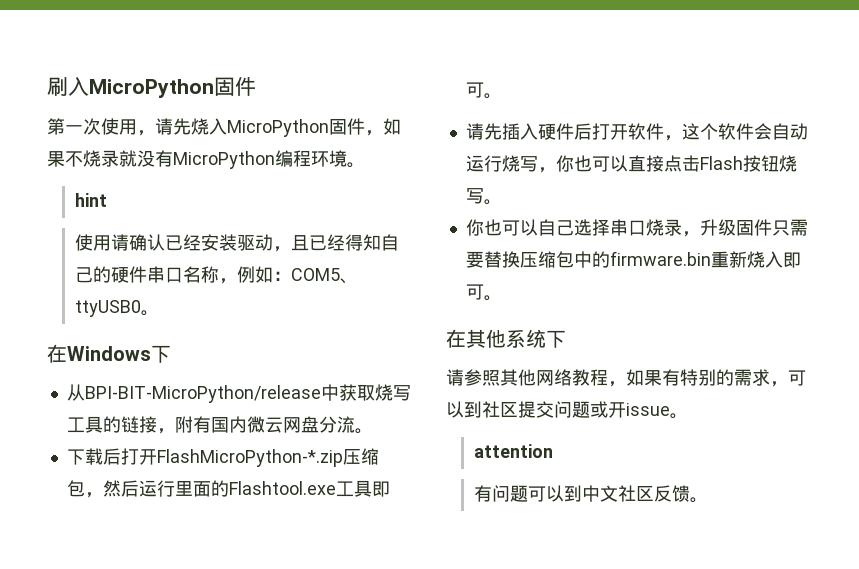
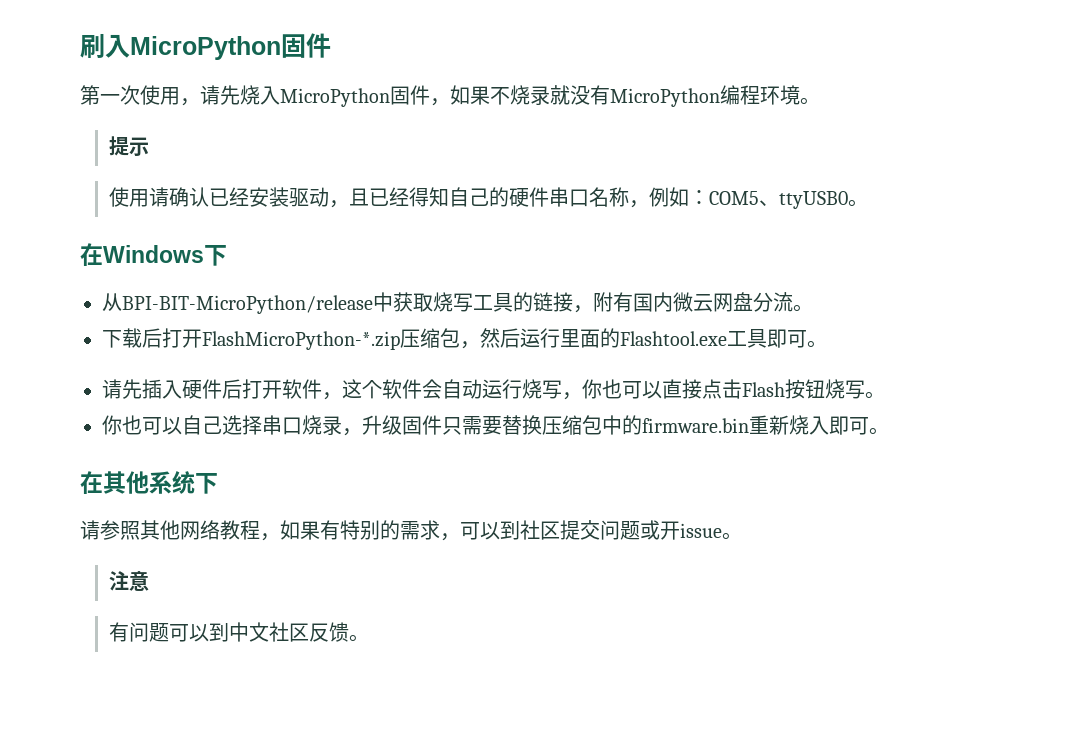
[74,193,107,207] hint -> [108,136,149,156] 提示
[473,444,553,458] attention -> [108,571,149,591] 注意

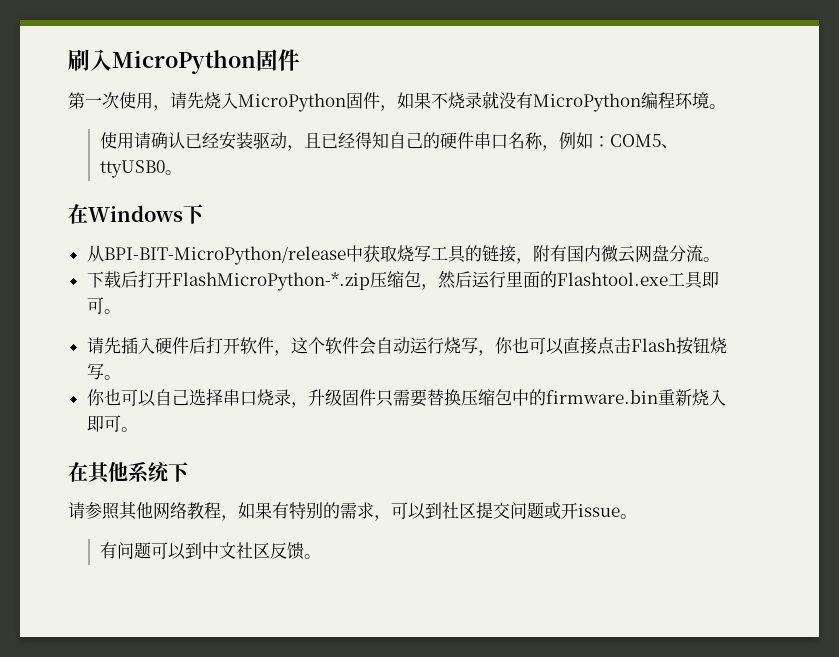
[108,136,149,156] // 提示 -> (726, 106) none
[108,571,149,591] // 注意 -> (637, 516) none

